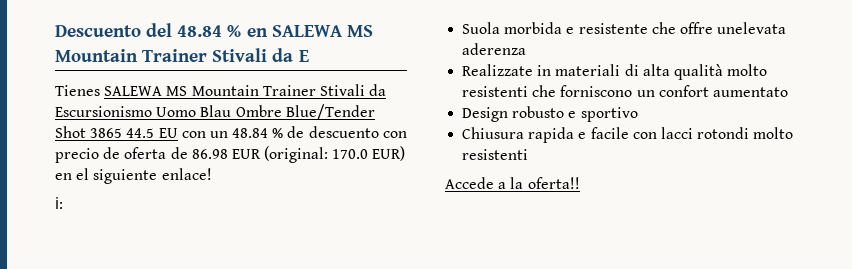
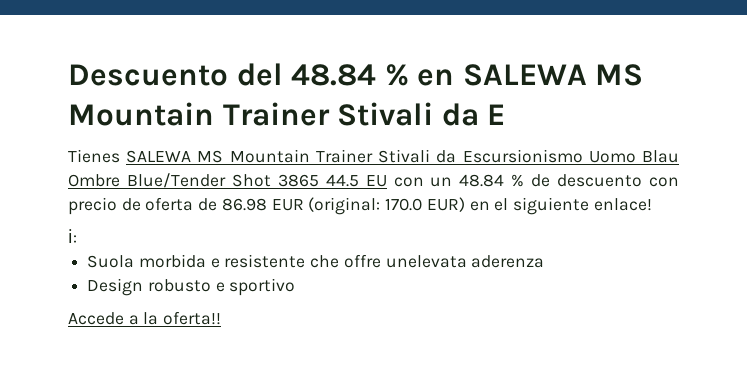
[462,64,768,80] [462,85,788,97] [462,106,638,122] [462,127,794,143] [462,149,529,160] Realizzate in materiali di alta qualità molto resistenti che forniscono un confort aumentato // Design robusto e sportivo // Chiusura rapida e facile con lacci rotondi molto resistenti -> [87,278,296,296] Design robusto e sportivo

